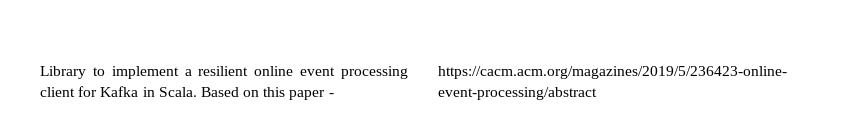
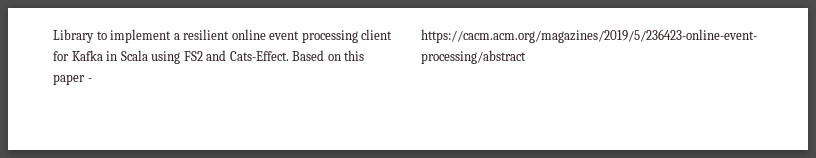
[158,87,197,97] Scala. -> [120,50,289,64] Scala using FS2 and Cats-Effect.

